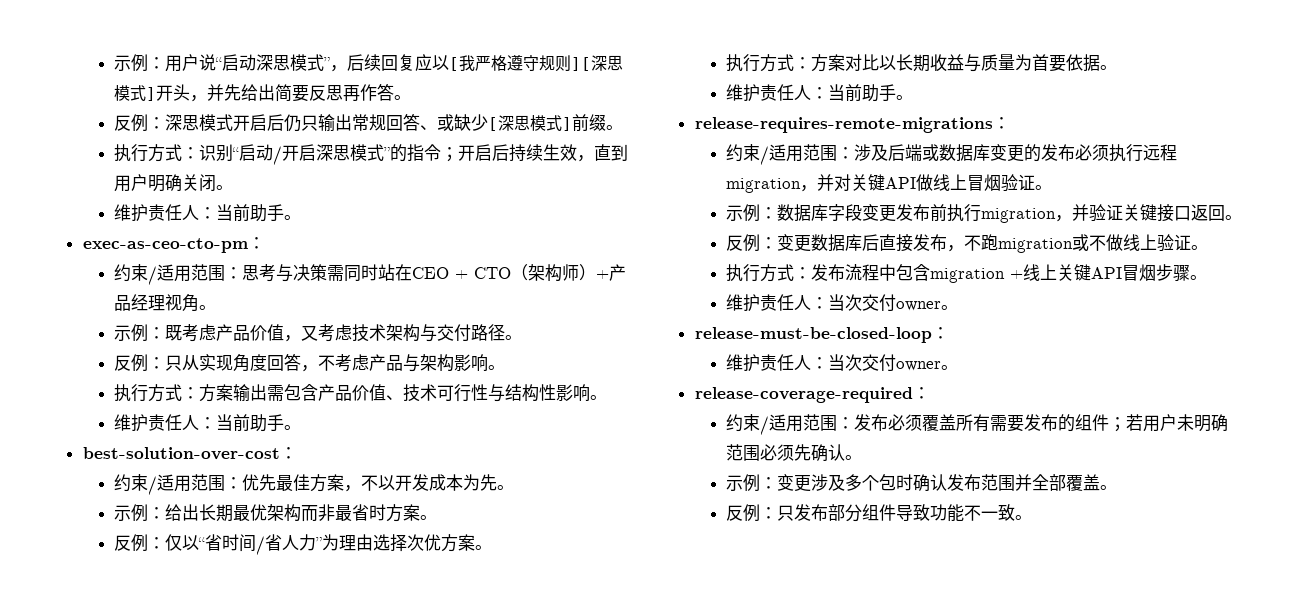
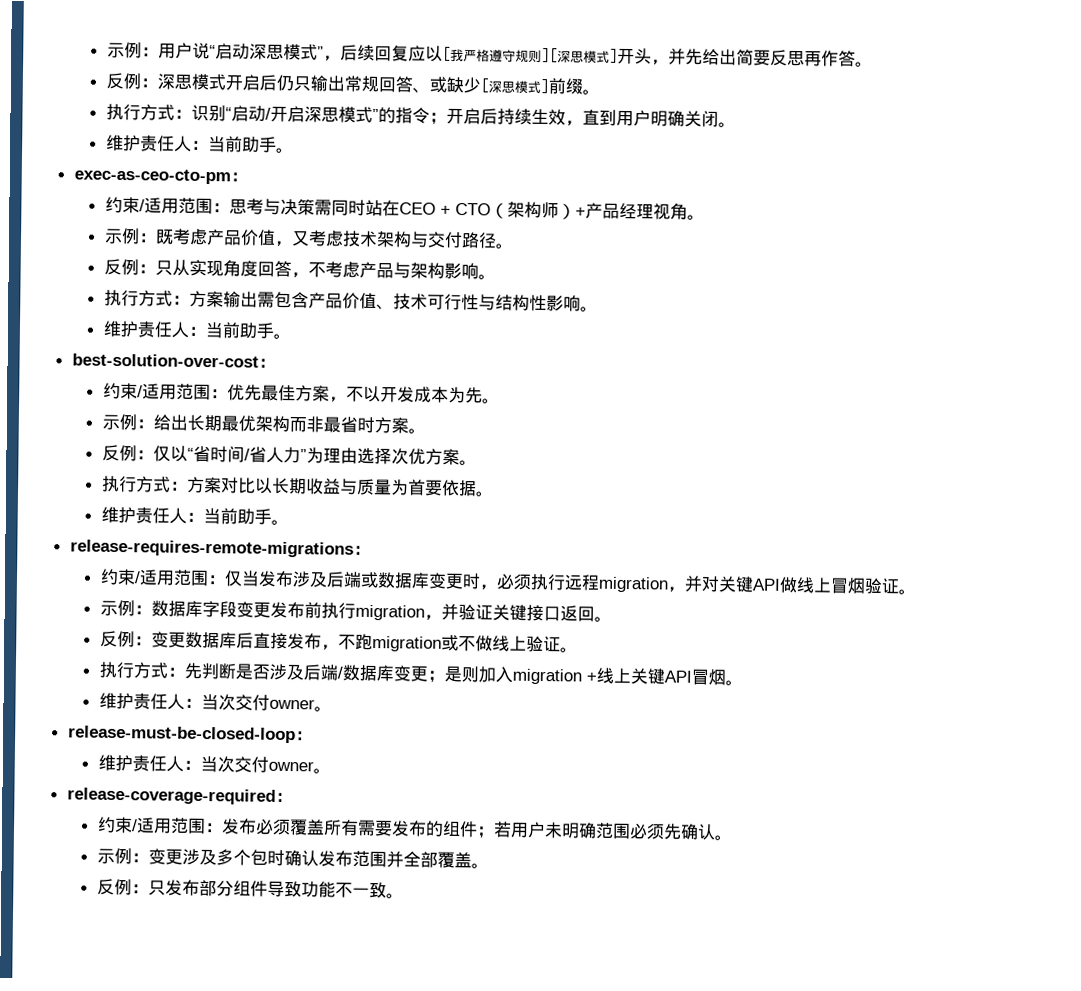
(854, 153) none -> [223,570,294,588] 仅当发布
[1023,144,1075,162] 的发布 -> [461,573,497,591] 时，
[810,264,930,281] 发布流程中包含 -> [183,662,513,683] 先判断是否涉及后端/数据库变更；是则加入
[1155,264,1190,282] 步骤 -> (726, 677) none

